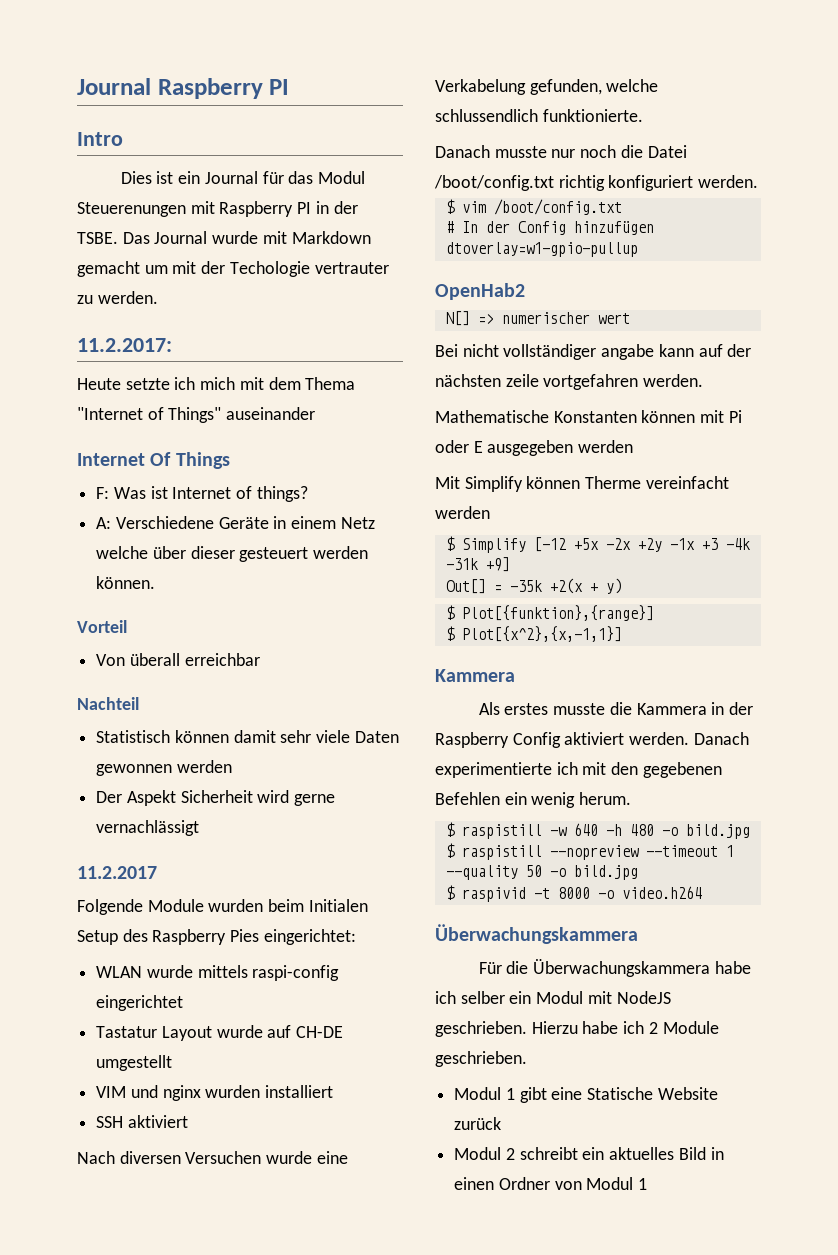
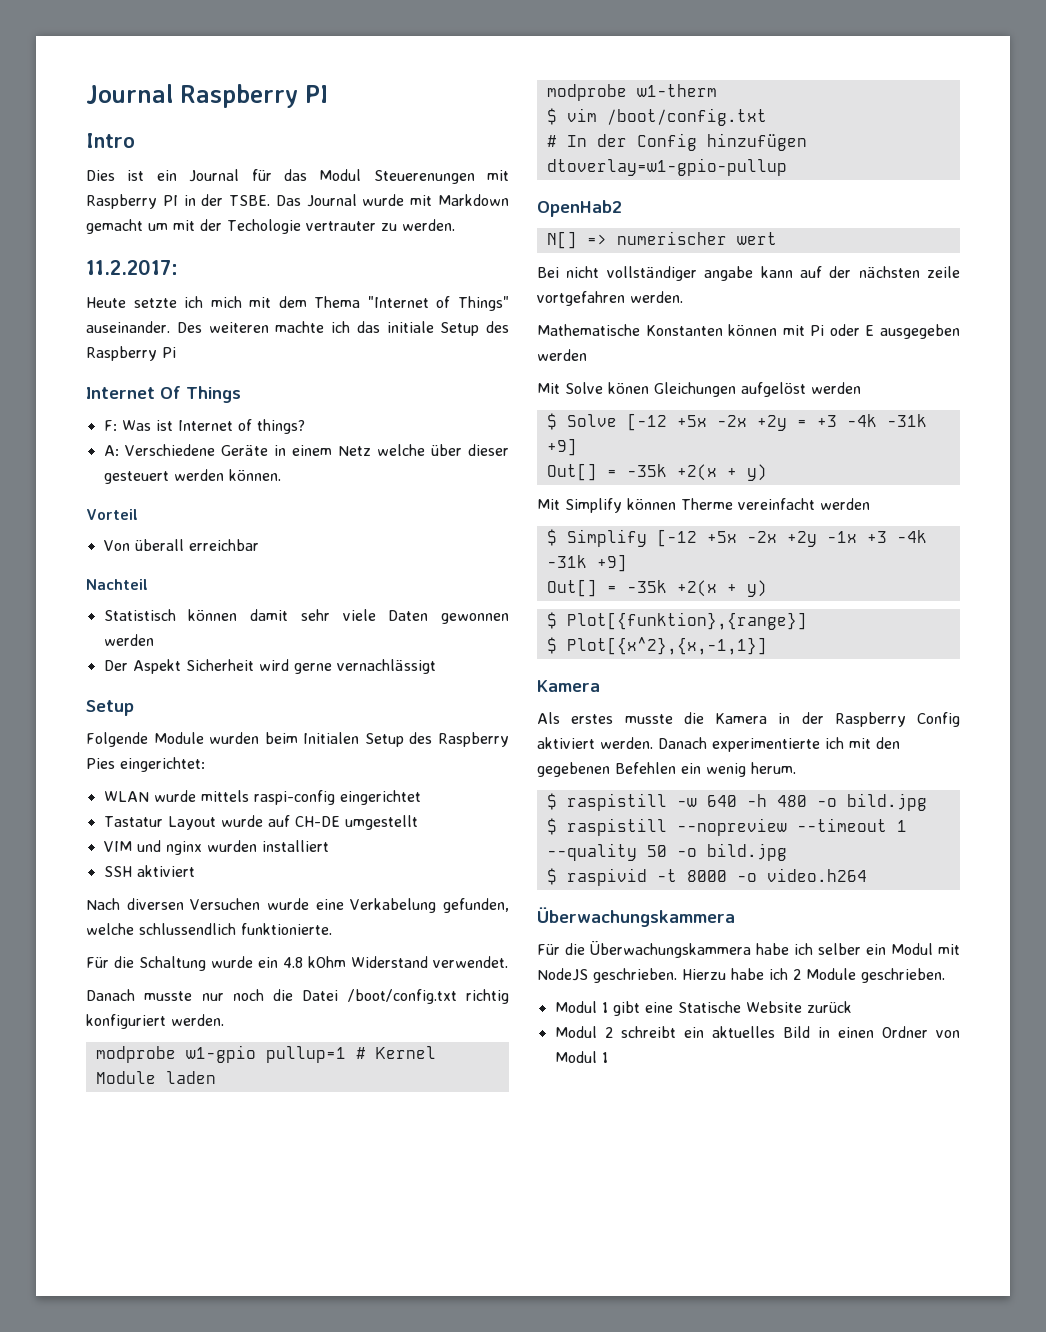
[226,407,316,420] auseinander -> [86,321,509,336] [86,346,176,361] auseinander. Des weiteren machte ich das initiale Setup des Raspberry Pi
[77,866,157,879] 11.2.2017 -> [86,700,134,716] Setup
(643, 115) none -> [86,956,508,971] // Für die Schaltung wurde ein 4.8 kOhm Widerstand verwendet.
(759, 181) none -> [95,1045,436,1063] [95,1071,216,1084] [546,84,717,101] // modprobe w1-gpio pullup=1 # Kernel Module laden // modprobe w1-therm
(634, 446) none -> [537,382,861,397] [546,413,927,431] [546,438,577,456] [546,463,767,481] // Mit Solve könen Gleichungen aufgelöst werden // $ Solve [-12 +5x -2x +2y = +3 -4k -31k +9] // Out[] = -35k +2(x + y)
[435,669,515,682] Kammera -> [537,680,600,692] Kamera
[636,703,707,715] Kammera -> [715,713,767,724] Kamera

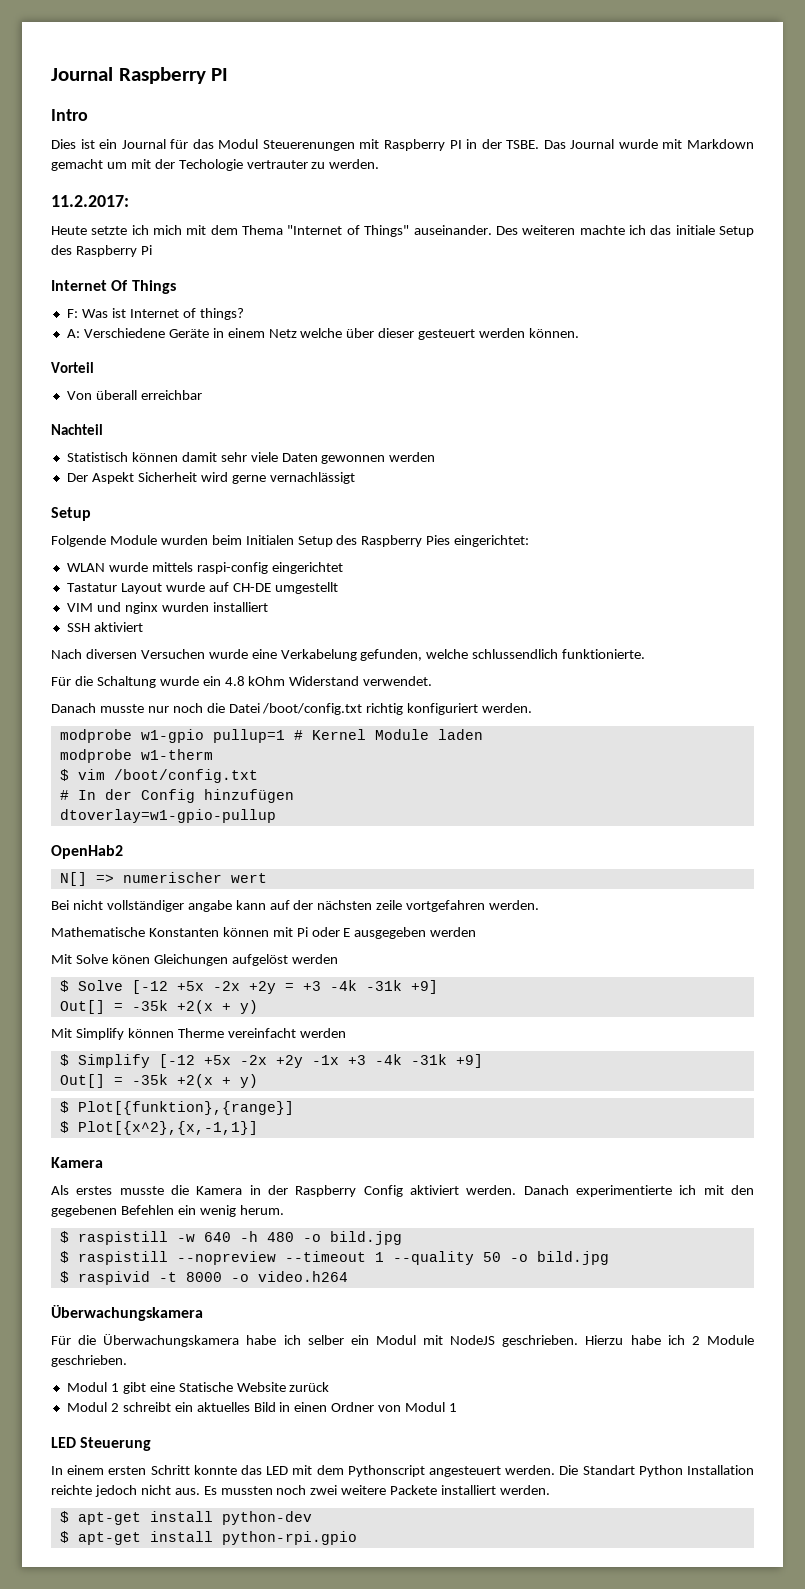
[537,907,735,927] [537,941,751,958] Überwachungskammera // Für die Überwachungskammera -> [51,1305,203,1321] [51,1334,240,1347] Überwachungskamera // Für die Überwachungskamera
(608, 1057) none -> [51,1437,152,1451] [51,1465,754,1477] [51,1485,551,1497] [59,1511,312,1525] [59,1531,357,1545] // LED Steuerung // In einem ersten Schritt konnte das LED mit dem Pythonscript angesteuert werden. Die Standart Python Installation reichte jedoch nicht aus. Es mussten noch zwei weitere Packete installiert werden. // $ apt-get install python-dev // $ apt-get install python-rpi.gpio

